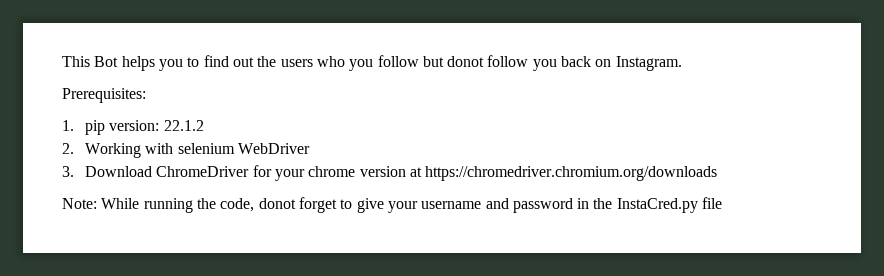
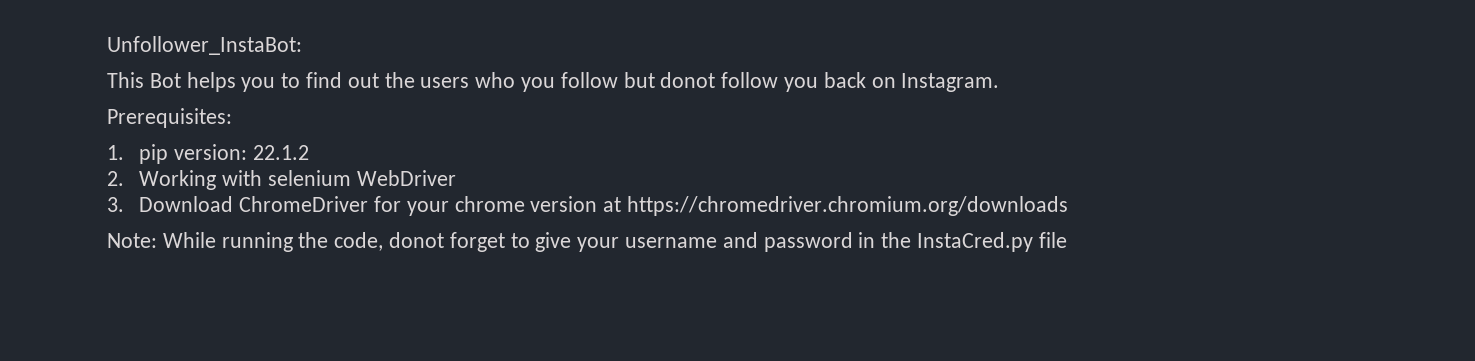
(62, 61) none -> [107,36,302,55] Unfollower_InstaBot: //

